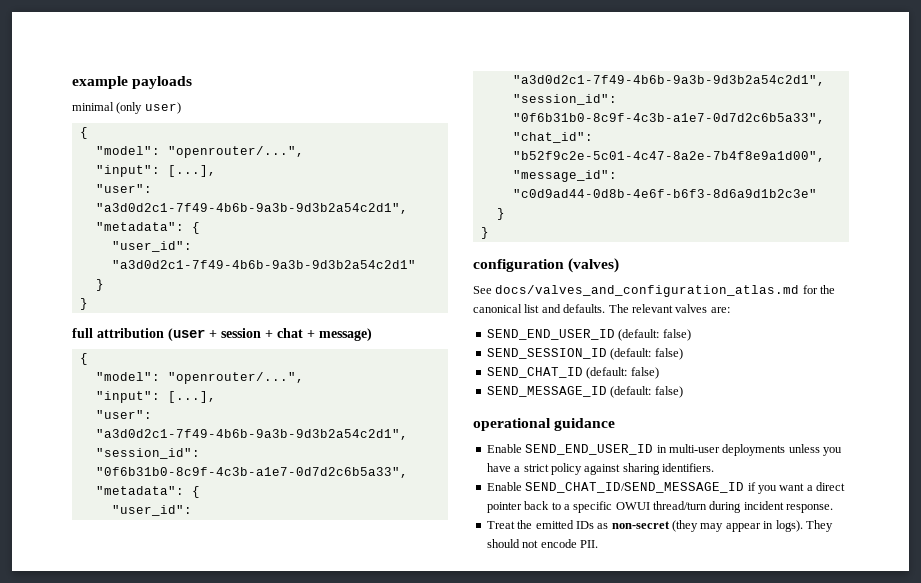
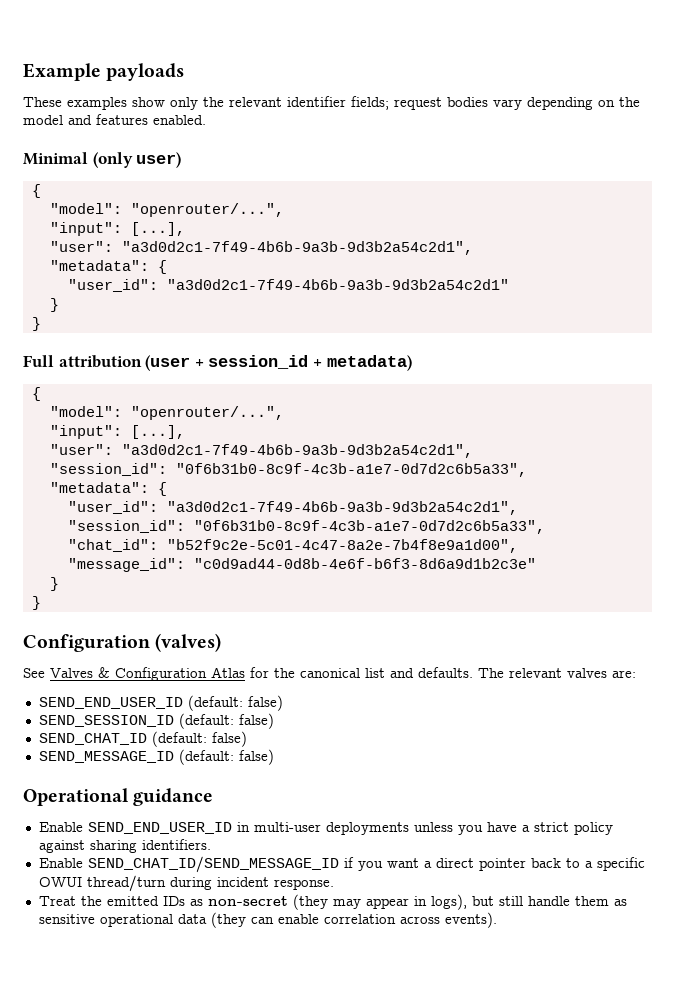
[72,76,128,89] example -> [23,63,101,81] Example
[72,102,114,111] minimal -> [23,96,640,110] [23,114,206,125] [23,152,88,165] These examples show only the relevant identifier fields; request bodies vary depending on the model and features enabled. // Minimal
[72,328,93,338] full -> [23,355,54,367] Full
[221,328,372,341] session + chat + message) -> [208,355,412,371] session_id + metadata)
[473,259,564,272] configuration -> [23,634,150,652] Configuration
[495,285,800,297] docs/valves_and_configuration_atlas.md -> [50,667,245,681] Valves & Configuration Atlas
[473,418,551,431] operational -> [23,788,129,806] Operational
[775,520,833,532] [486,539,598,548] logs). They should not encode PII. -> [430,894,627,910] [38,912,497,928] logs), but still handle them as sensitive operational data (they can enable correlation across events).

